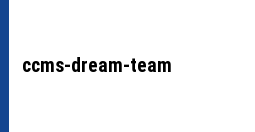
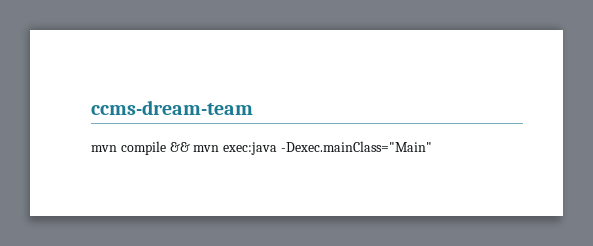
(172, 64) none -> [91,141,432,155] // mvn compile && mvn exec:java -Dexec.mainClass="Main"

